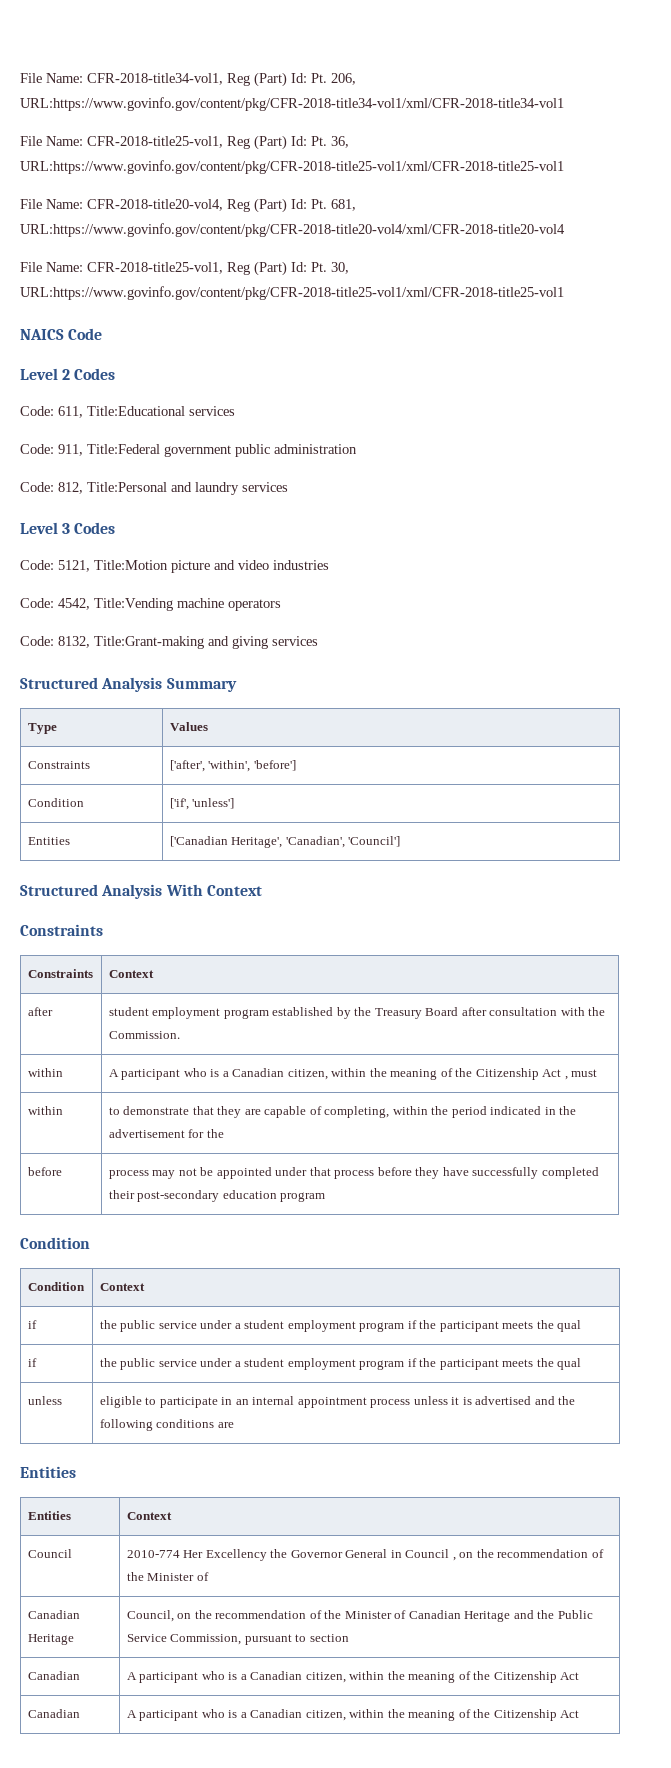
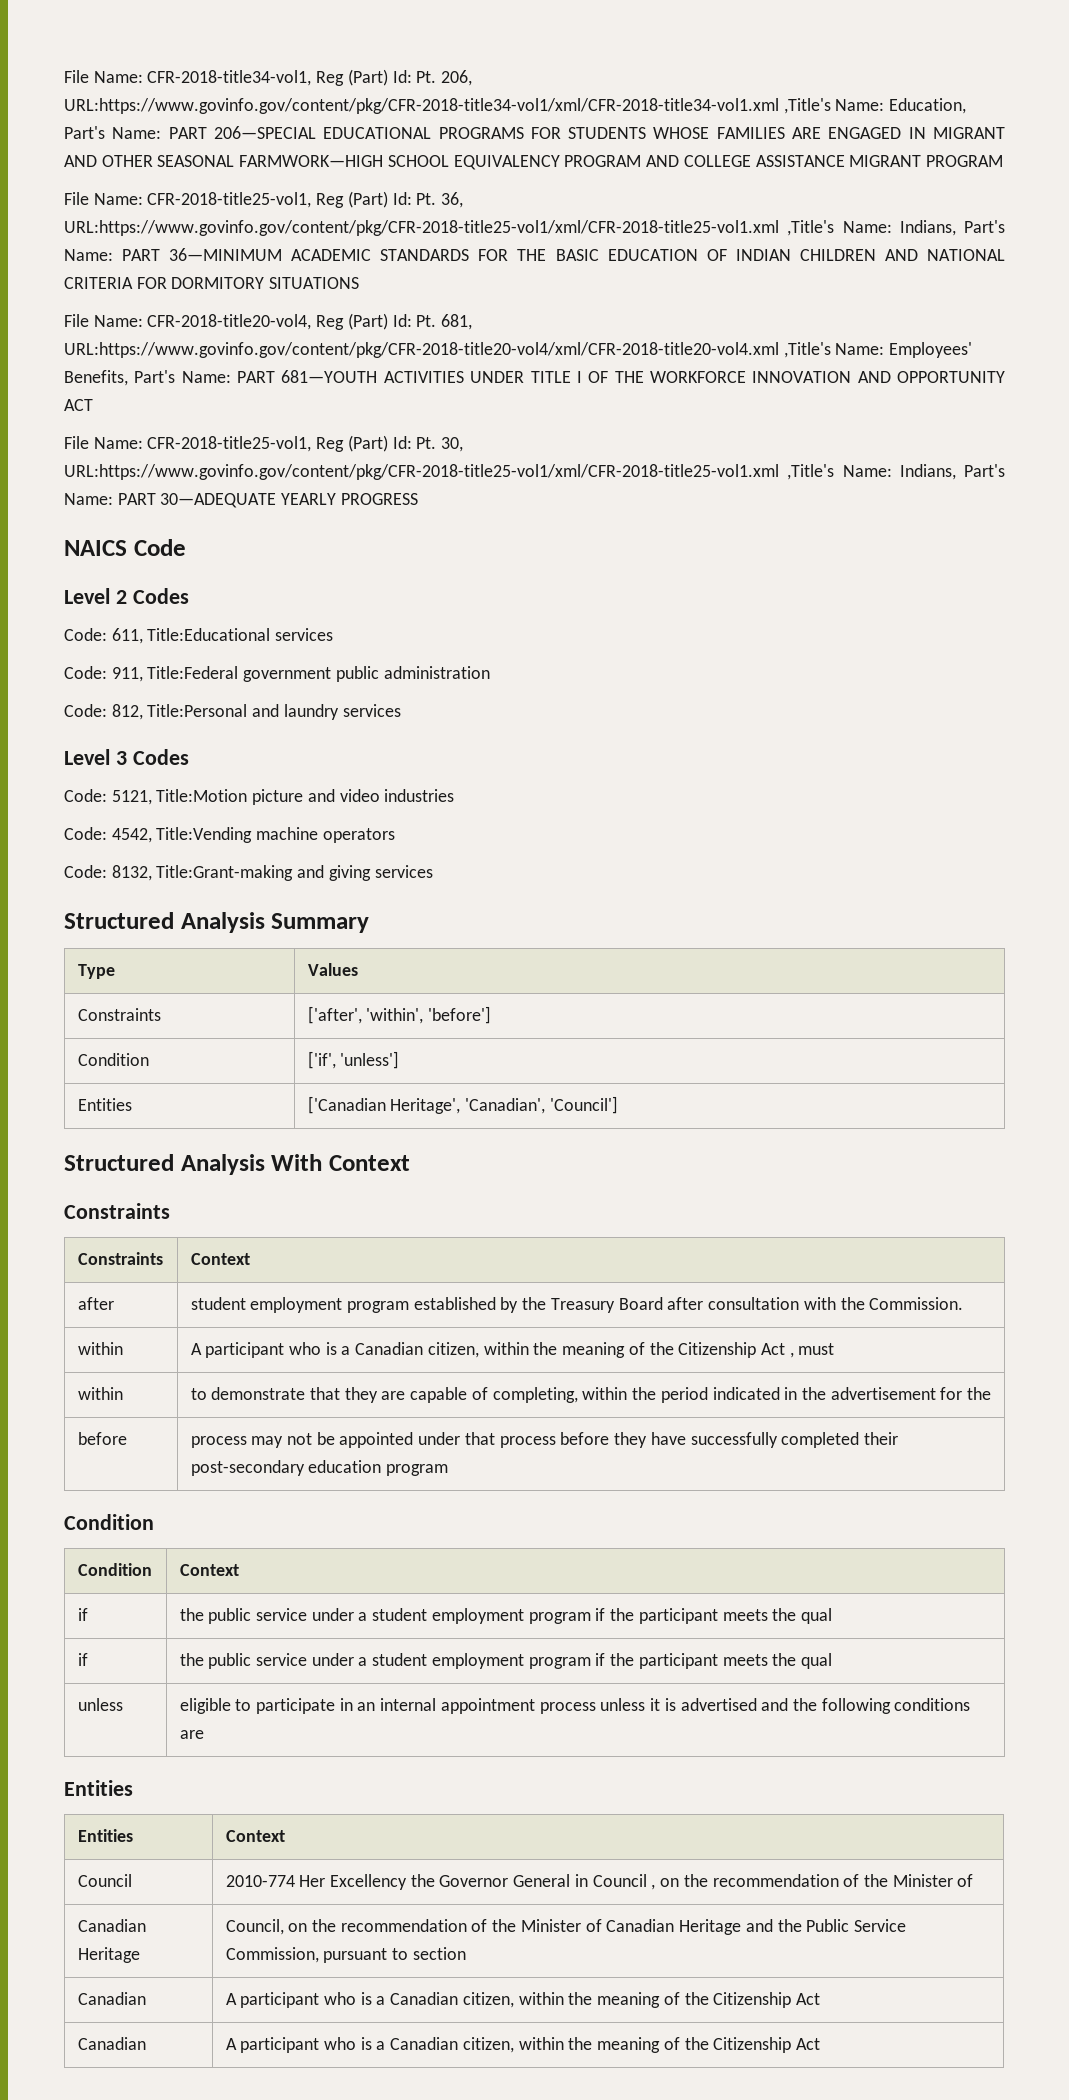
[20,97,564,111] URL:https://www.govinfo.gov/content/pkg/CFR-2018-title34-vol1/xml/CFR-2018-title34-vol1 -> [64,98,967,114] [64,126,1005,139] [64,155,1003,170] URL:https://www.govinfo.gov/content/pkg/CFR-2018-title34-vol1/xml/CFR-2018-title34-vol1.xml ,Title's Name: Education, Part's Name: PART 206—SPECIAL EDUCATIONAL PROGRAMS FOR STUDENTS WHOSE FAMILIES ARE ENGAGED IN MIGRANT AND OTHER SEASONAL FARMWORK—HIGH SCHOOL EQUIVALENCY PROGRAM AND COLLEGE ASSISTANCE MIGRANT PROGRAM
[20,160,564,174] URL:https://www.govinfo.gov/content/pkg/CFR-2018-title25-vol1/xml/CFR-2018-title25-vol1 -> [64,220,1005,236] [64,248,1006,261] [64,277,360,289] URL:https://www.govinfo.gov/content/pkg/CFR-2018-title25-vol1/xml/CFR-2018-title25-vol1.xml ,Title's Name: Indians, Part's Name: PART 36—MINIMUM ACADEMIC STANDARDS FOR THE BASIC EDUCATION OF INDIAN CHILDREN AND NATIONAL CRITERIA FOR DORMITORY SITUATIONS
[20,223,565,237] URL:https://www.govinfo.gov/content/pkg/CFR-2018-title20-vol4/xml/CFR-2018-title20-vol4 -> [64,342,973,358] [64,370,1006,386] [64,399,93,411] URL:https://www.govinfo.gov/content/pkg/CFR-2018-title20-vol4/xml/CFR-2018-title20-vol4.xml ,Title's Name: Employees' Benefits, Part's Name: PART 681—YOUTH ACTIVITIES UNDER TITLE I OF THE WORKFORCE INNOVATION AND OPPORTUNITY ACT
[20,286,564,300] URL:https://www.govinfo.gov/content/pkg/CFR-2018-title25-vol1/xml/CFR-2018-title25-vol1 -> [64,464,1005,480] [64,493,418,508] URL:https://www.govinfo.gov/content/pkg/CFR-2018-title25-vol1/xml/CFR-2018-title25-vol1.xml ,Title's Name: Indians, Part's Name: PART 30—ADEQUATE YEARLY PROGRESS

